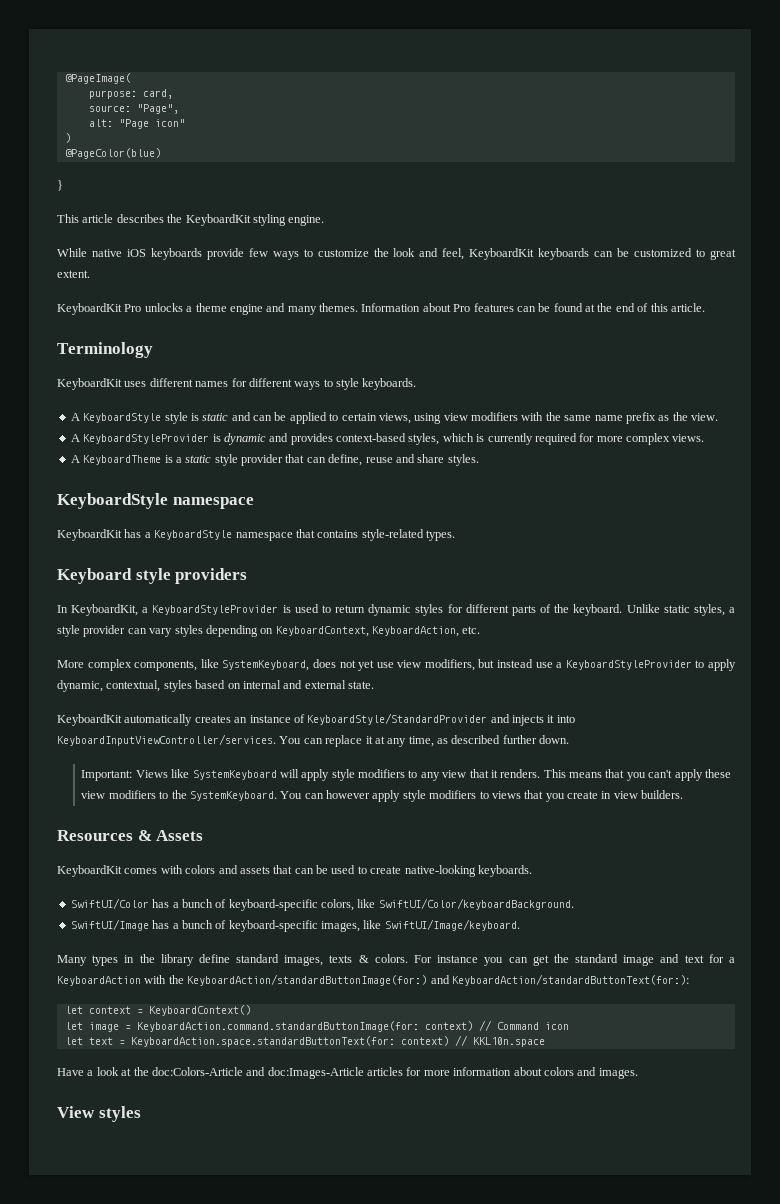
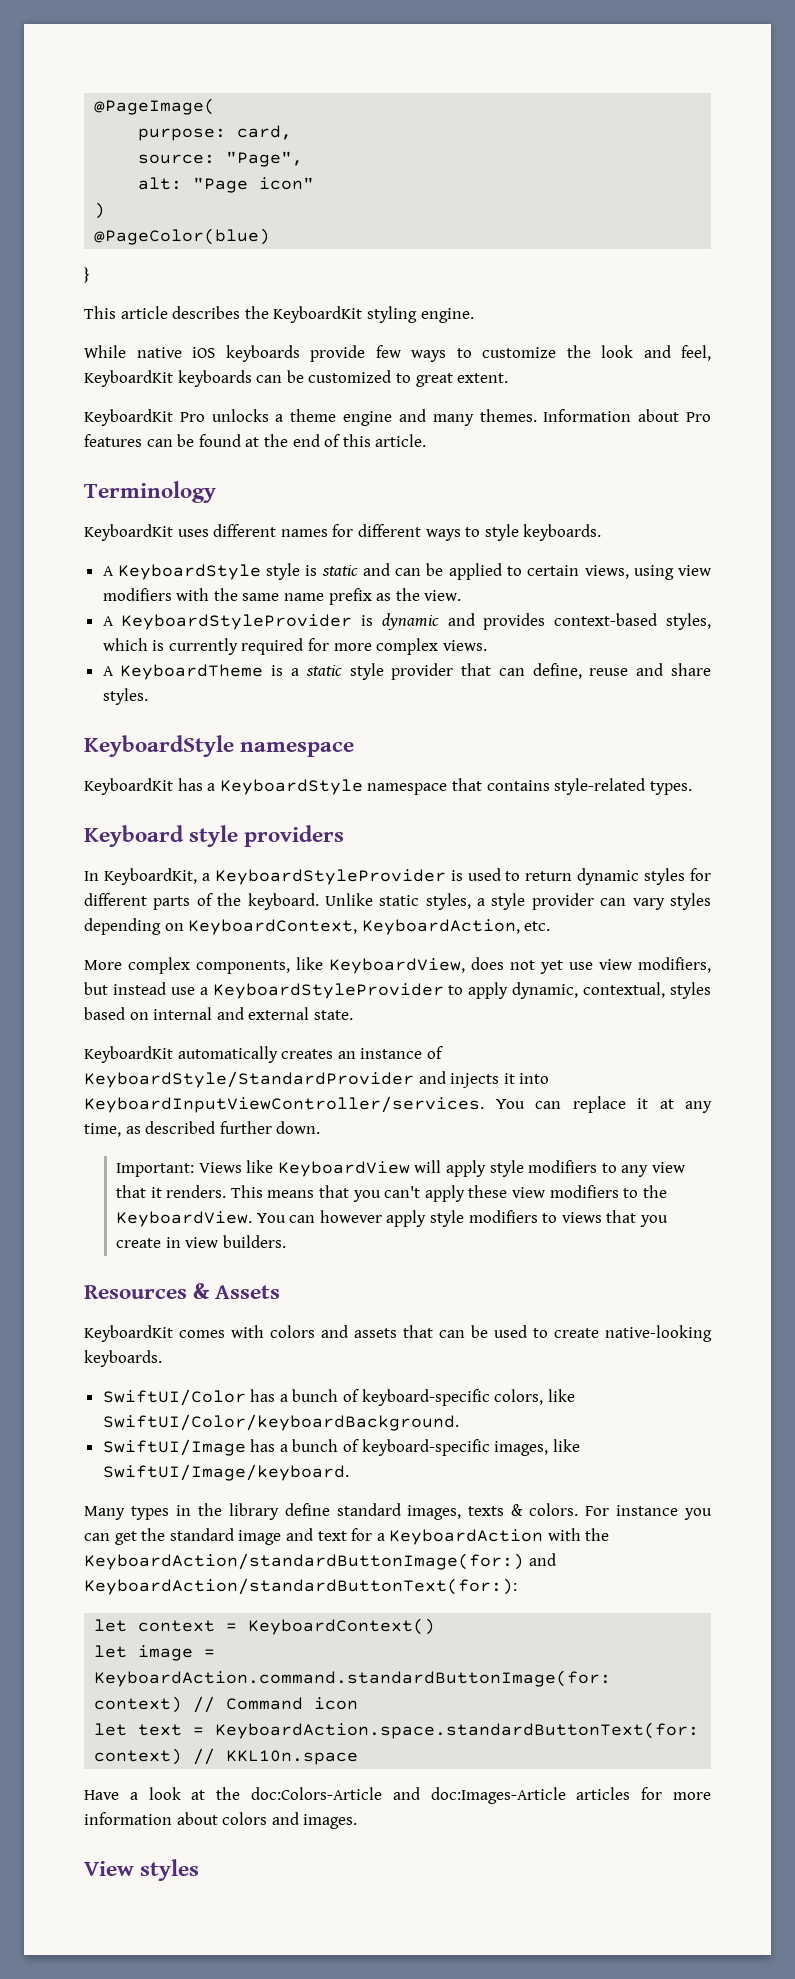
[222,660,310,671] SystemKeyboard, -> [329,958,465,974] KeyboardView,
[192,770,277,780] SystemKeyboard -> [277,1161,410,1177] KeyboardView
[189,791,277,801] SystemKeyboard. -> [116,1211,253,1227] KeyboardView.

